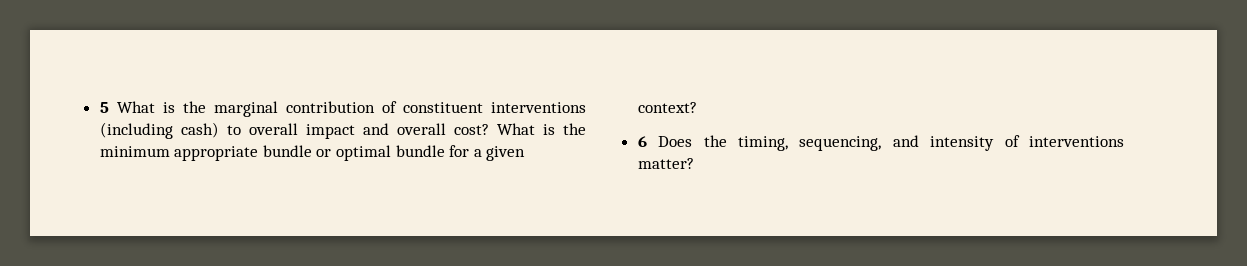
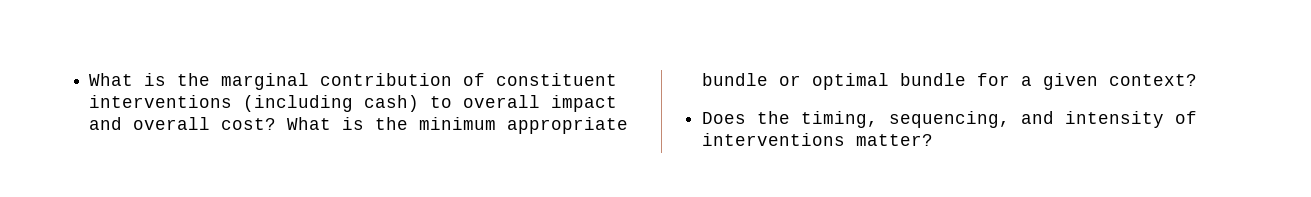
[99,102,109,113] 5 -> (89, 79) none
[637,136,647,147] 6 -> (1198, 80) none

